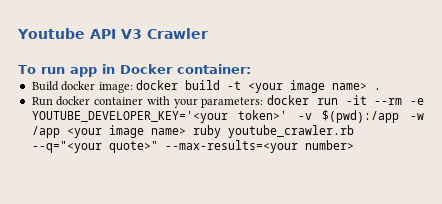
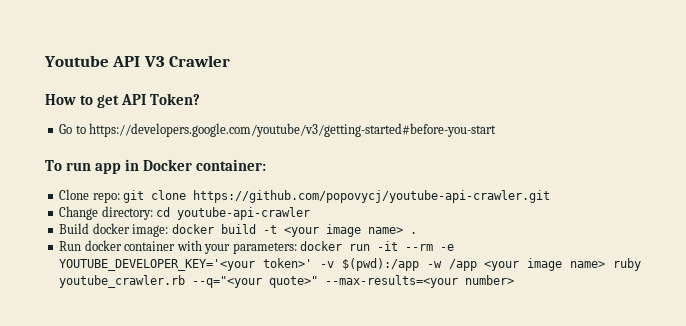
(208, 33) none -> [45,93,201,108] [59,123,497,137] // How to get API Token? // Go to https://developers.google.com/youtube/v3/getting-started#before-you-start
(251, 69) none -> [59,189,551,203] [59,206,311,220] // Clone repo: git clone https://github.com/popovycj/youtube-api-crawler.git // Change directory: cd youtube-api-crawler

